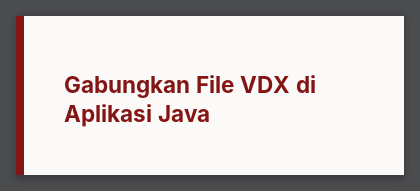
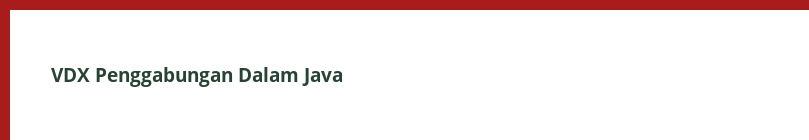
[64,75,317,98] [64,104,152,127] Gabungkan File VDX di Aplikasi -> [51,67,300,87] VDX Penggabungan Dalam

